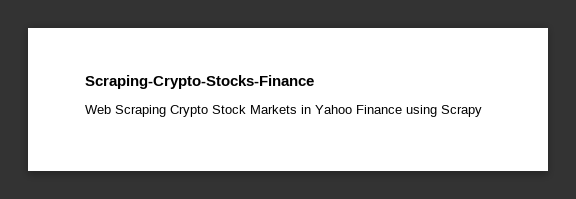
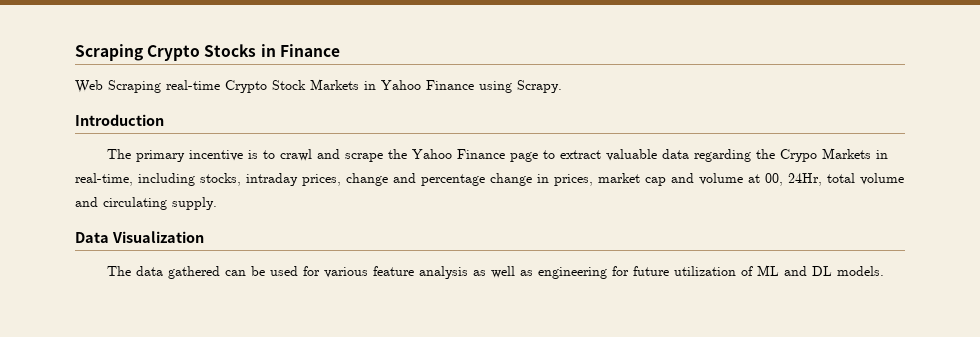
[85,75,314,89] Scraping-Crypto-Stocks-Finance -> [75,44,340,61] Scraping Crypto Stocks in Finance
(166, 111) none -> [166,80,220,90] real-time
[441,105,482,117] Scrapy -> [517,80,562,93] [75,114,164,126] [107,148,889,162] [75,173,904,186] [75,197,217,210] [75,231,204,243] [107,265,885,279] Scrapy. // Introduction // The primary incentive is to crawl and scrape the Yahoo Finance page to extract valuable data regarding the Crypo Markets in real-time, including stocks, intraday prices, change and percentage change in prices, market cap and volume at 00, 24Hr, total volume and circulating supply. // Data Visualization // The data gathered can be used for various feature analysis as well as engineering for future utilization of ML and DL models.

